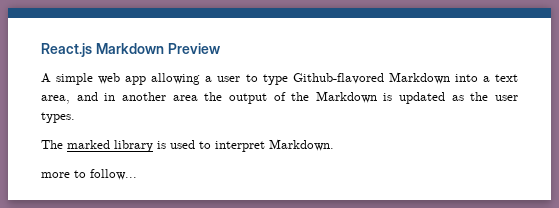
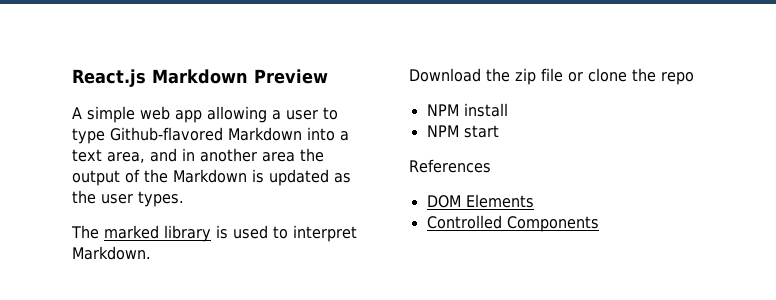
[41,169,137,180] more to follow... -> [409,68,694,85] [426,103,508,117] [426,125,499,138] [409,159,491,173] [426,194,534,208] [426,215,599,232] Download the zip file or clone the repo // NPM install // NPM start // References // DOM Elements // Controlled Components

